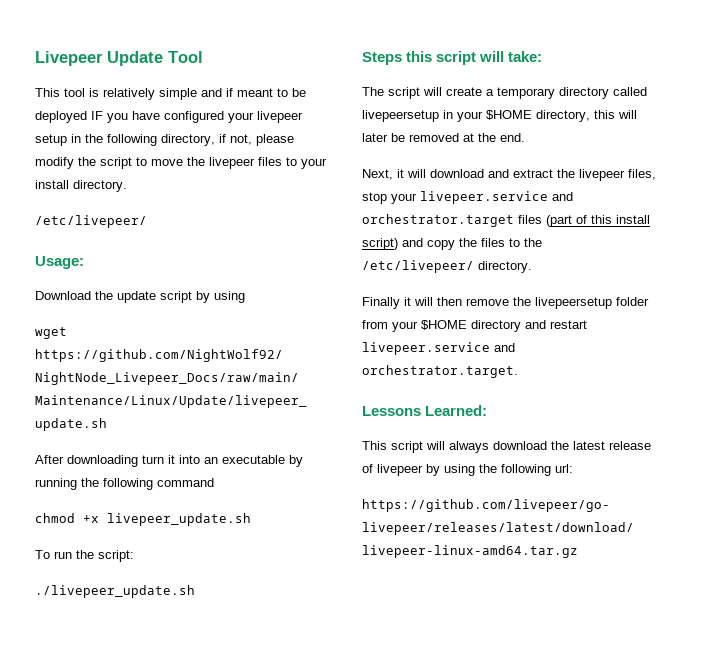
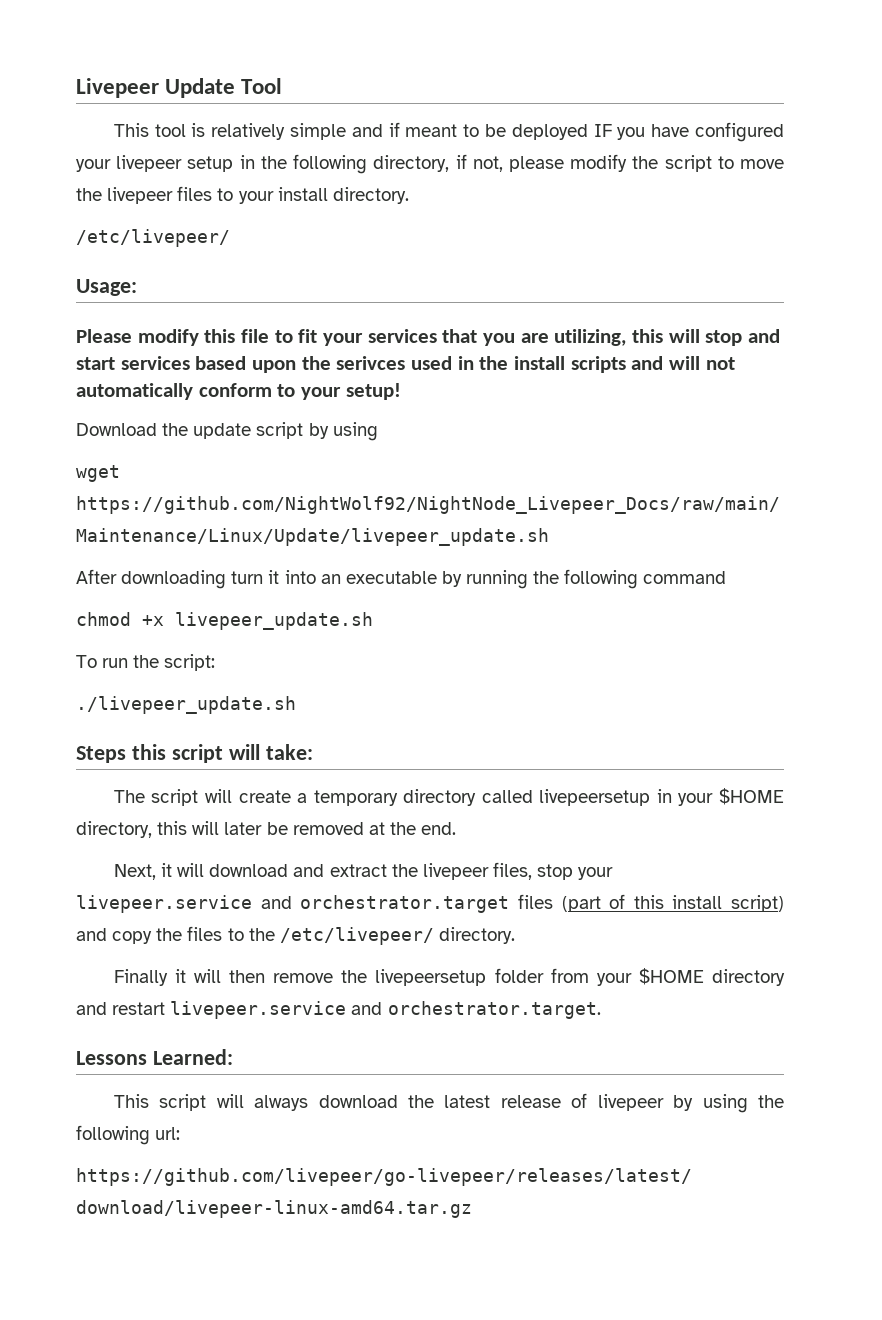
(84, 262) none -> [76,329,781,346] [76,356,735,373] [76,383,401,400] // Please modify this file to fit your services that you are utilizing, this will stop and start services based upon the serivces used in the install scripts and will not automatically conform to your setup!

